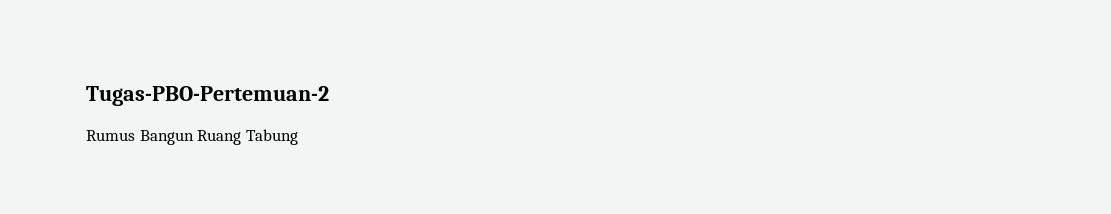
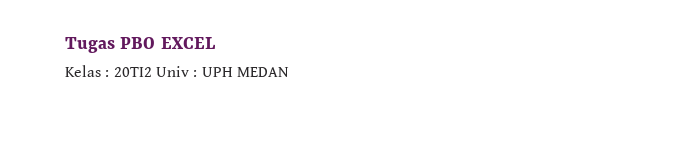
[86,86,329,106] [86,129,298,145] Tugas-PBO-Pertemuan-2 // Rumus Bangun Ruang Tabung -> [65,37,215,53] [65,65,289,77] Tugas PBO EXCEL // Kelas : 20TI2 Univ : UPH MEDAN

